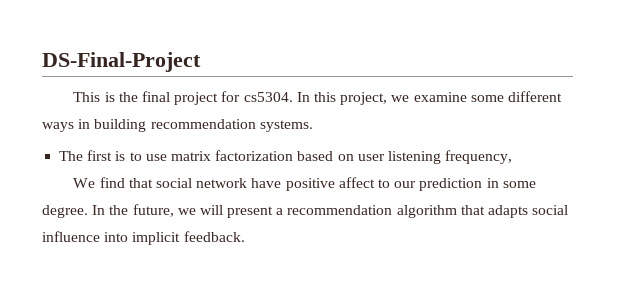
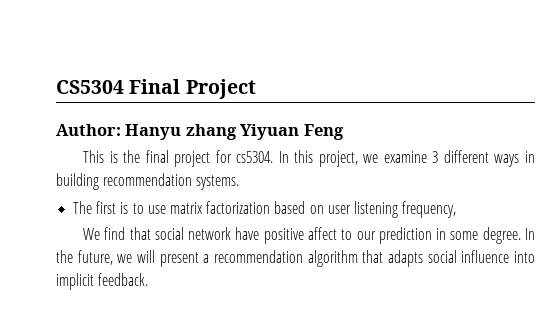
[42,52,201,72] DS-Final-Project -> [56,79,256,99] [56,124,344,140] CS5304 Final Project // Author: Hanyu zhang Yiyuan Feng
[470,95,504,102] some -> [432,151,439,163] 3

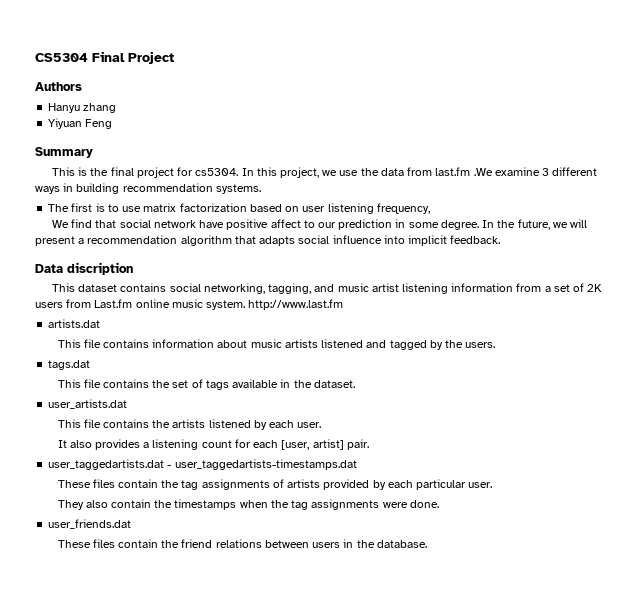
[56,124,121,136] Author: -> [35,82,82,91] Authors //
(237, 132) none -> (117, 108) //
(344, 132) none -> [35,147,93,158] // Summary
(379, 158) none -> [339,167,493,176] use the data from last.fm .We
(149, 279) none -> [35,262,133,275] [51,283,603,294] [35,299,344,310] [48,319,101,328] [57,339,496,350] [48,360,91,370] [57,379,355,390] [48,399,128,409] [57,419,322,430] [57,439,369,450] [48,459,357,470] [57,479,493,490] [57,499,439,510] [48,519,132,529] [57,539,427,548] // Data discription // This dataset contains social networking, tagging, and music artist listening information from a set of 2K users from Last.fm online music system. http://www.last.fm // artists.dat // This file contains information about music artists listened and tagged by the users. // tags.dat // This file contains the set of tags available in the dataset. // user_artists.dat // This file contains the artists listened by each user. // It also provides a listening count for each [user, artist] pair. // user_taggedartists.dat - user_taggedartists-timestamps.dat // These files contain the tag assignments of artists provided by each particular user. // They also contain the timestamps when the tag assignments were done. // user_friends.dat // These files contain the friend relations between users in the database.

